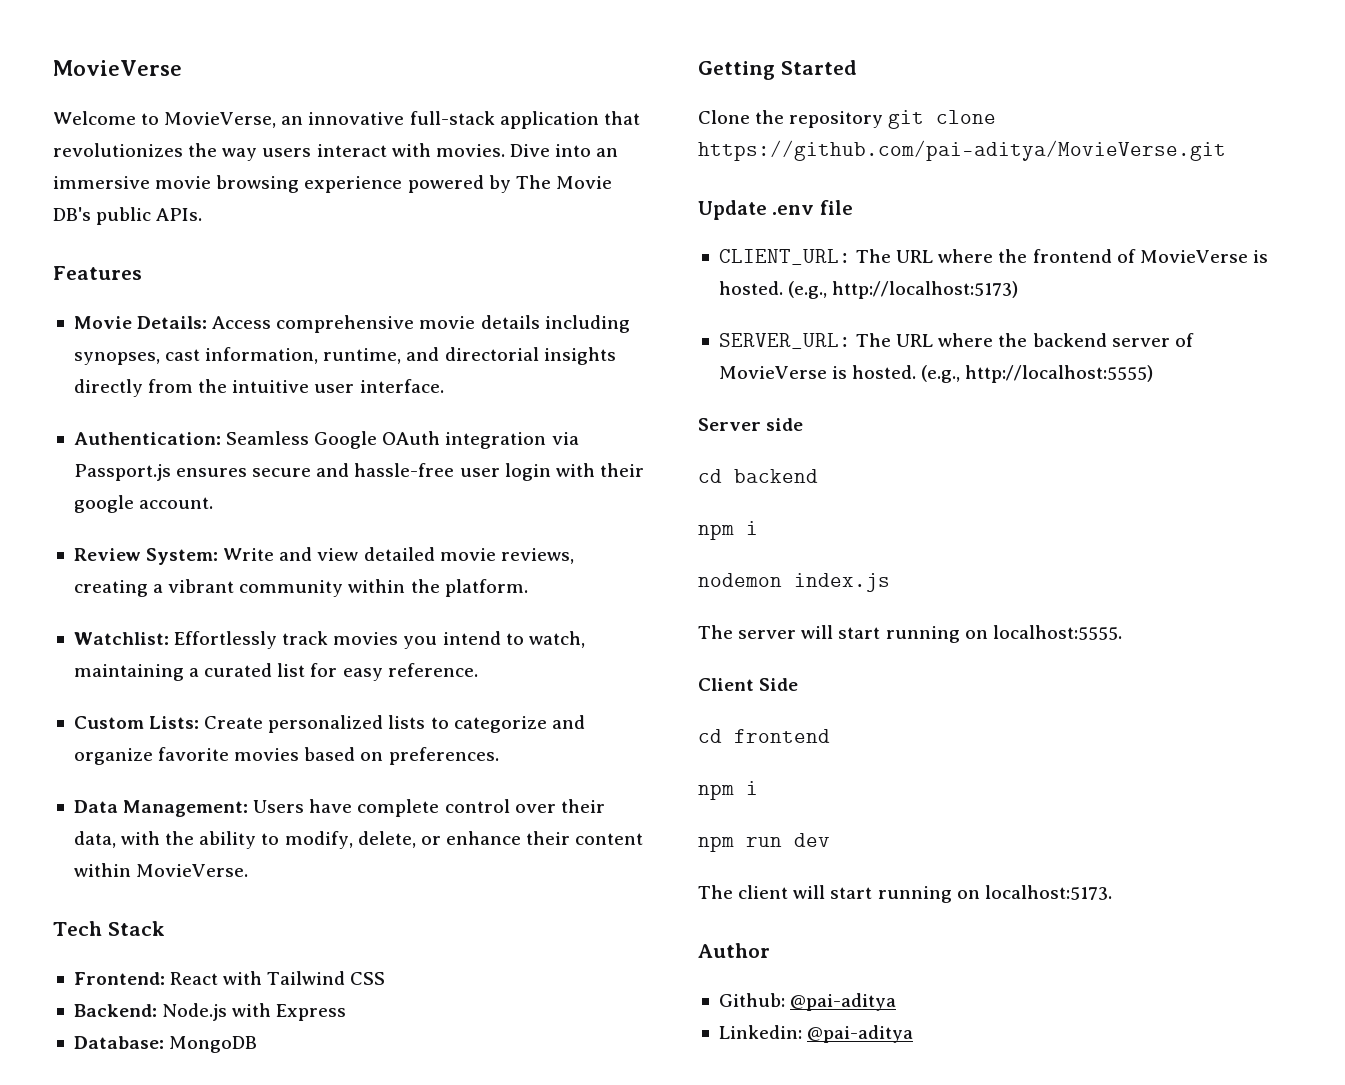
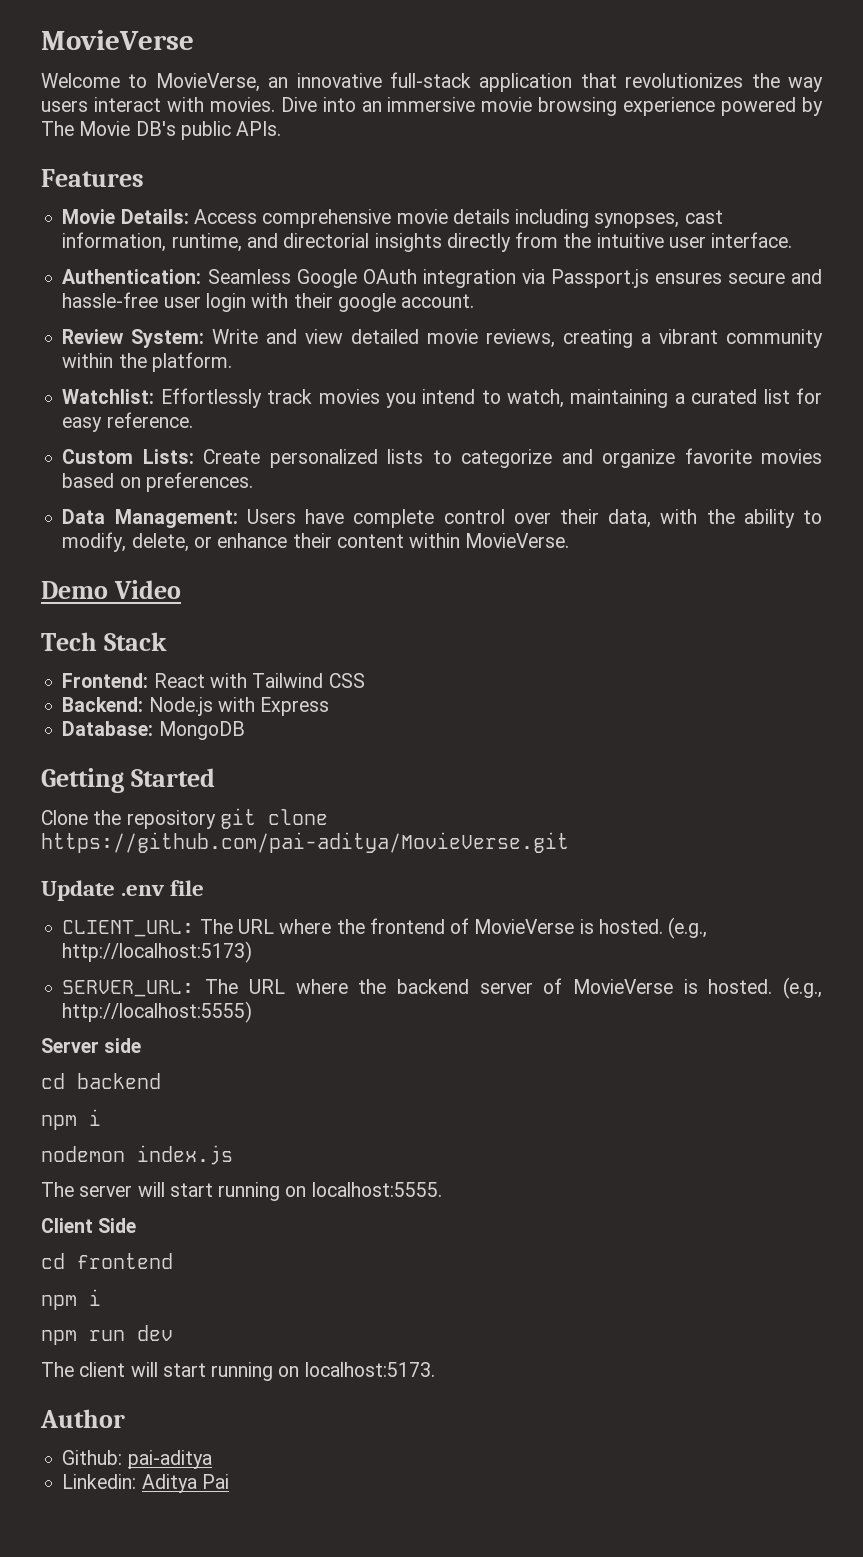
(249, 870) none -> [41,580,181,599] // Demo Video
[790,993,897,1011] @pai-aditya -> [127,1450,212,1469] pai-aditya
[807,1025,914,1043] @pai-aditya -> [141,1474,229,1493] Aditya Pai

